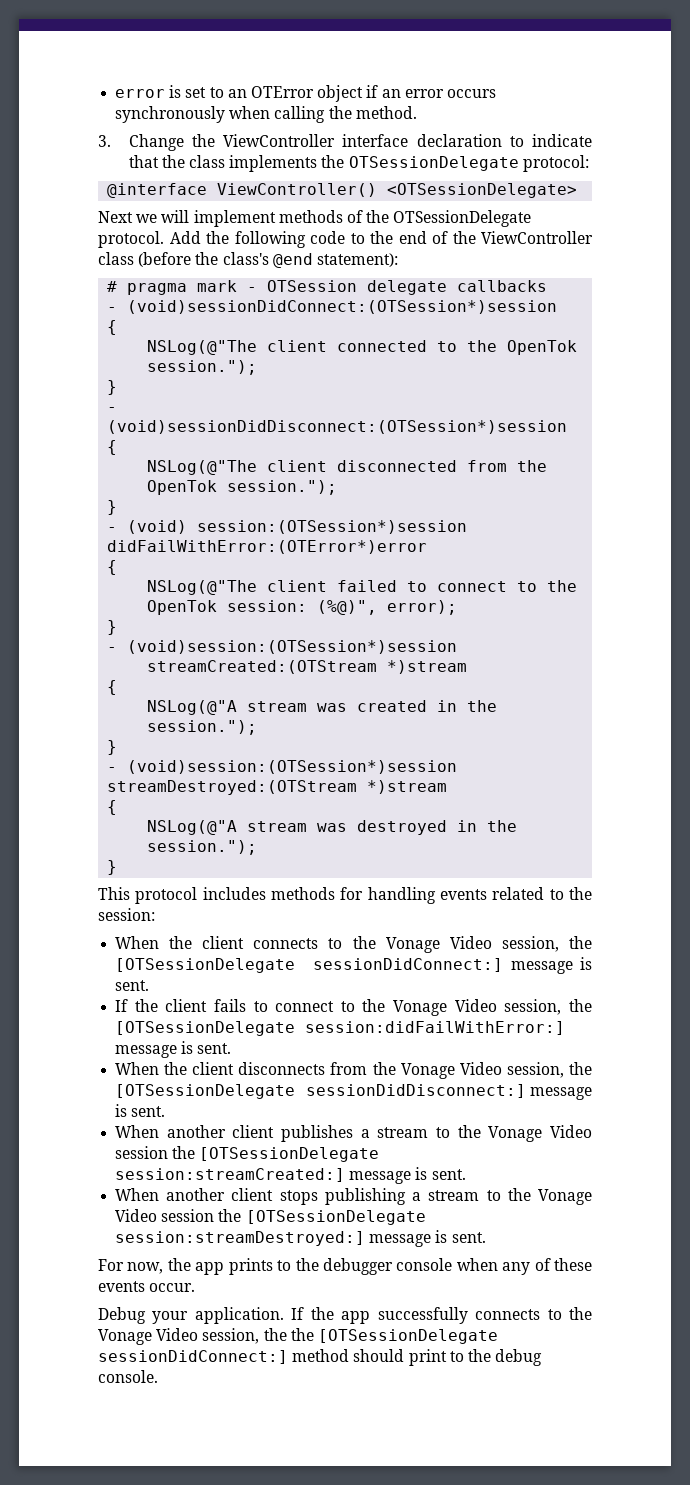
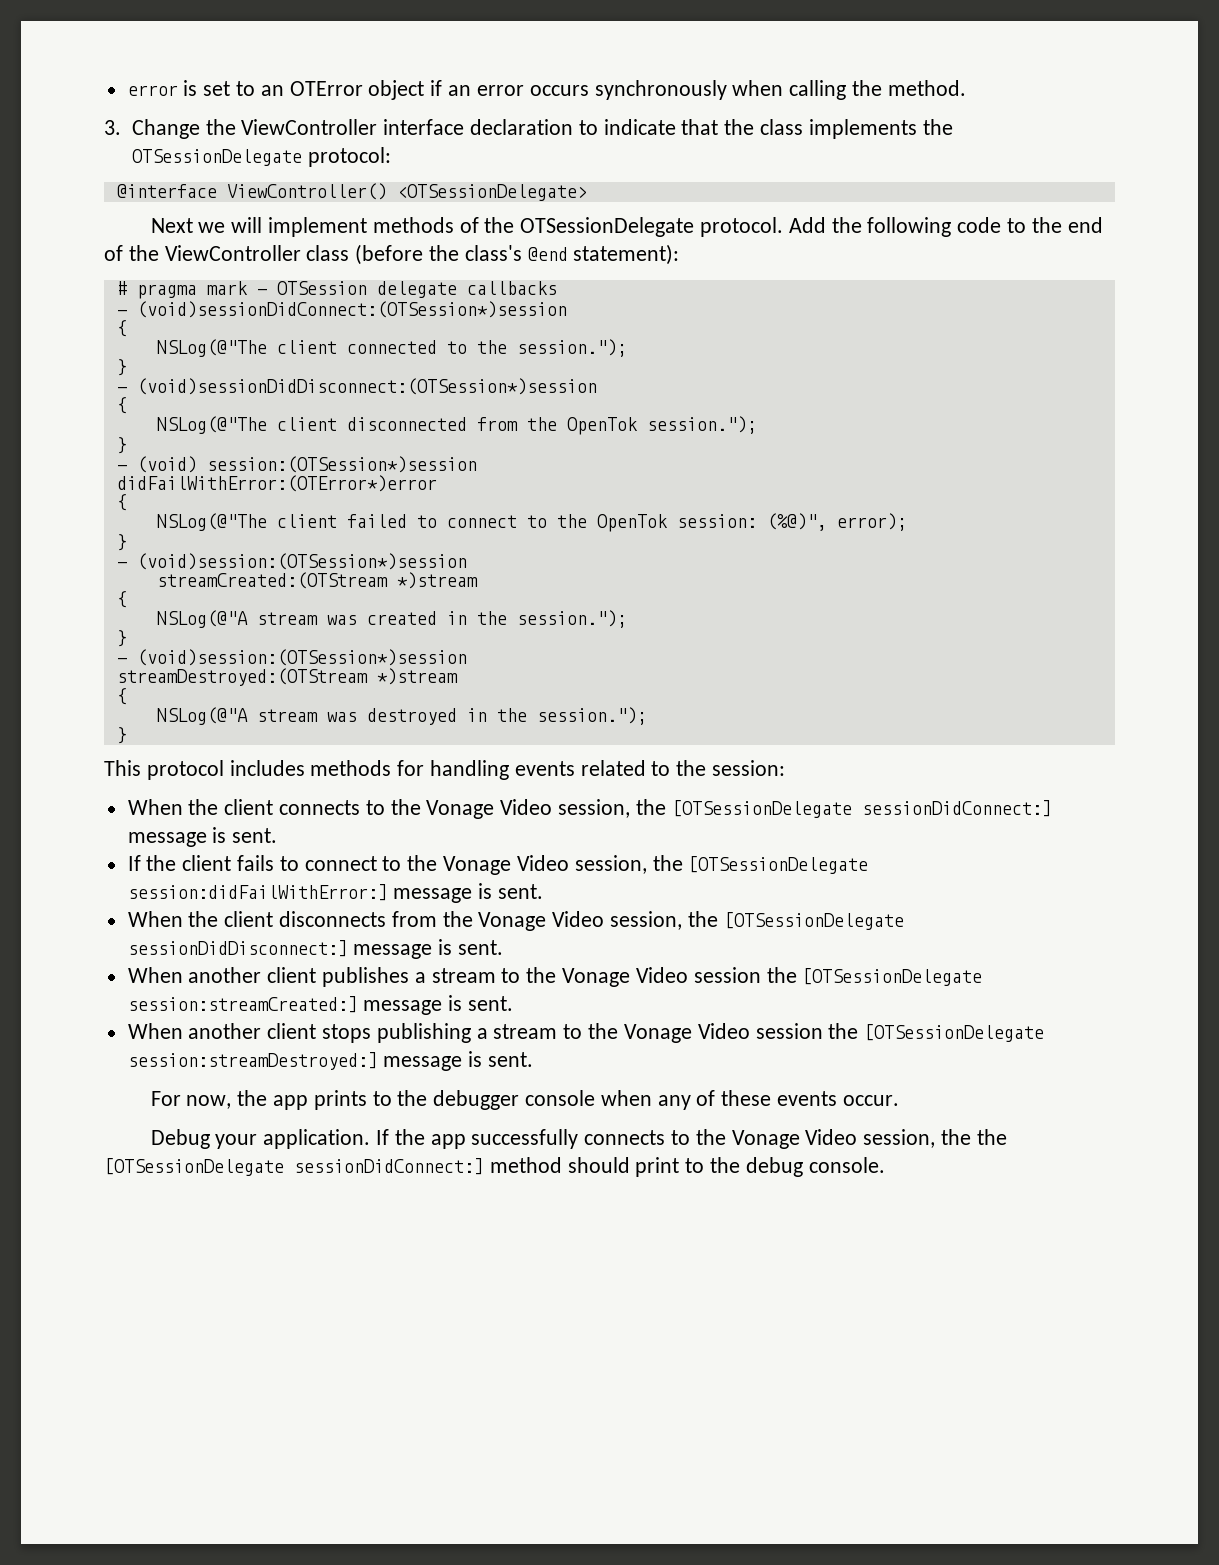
[507,340,578,355] OpenTok -> (507, 347) none

